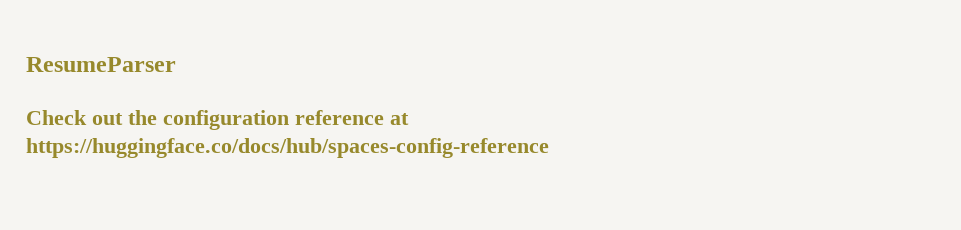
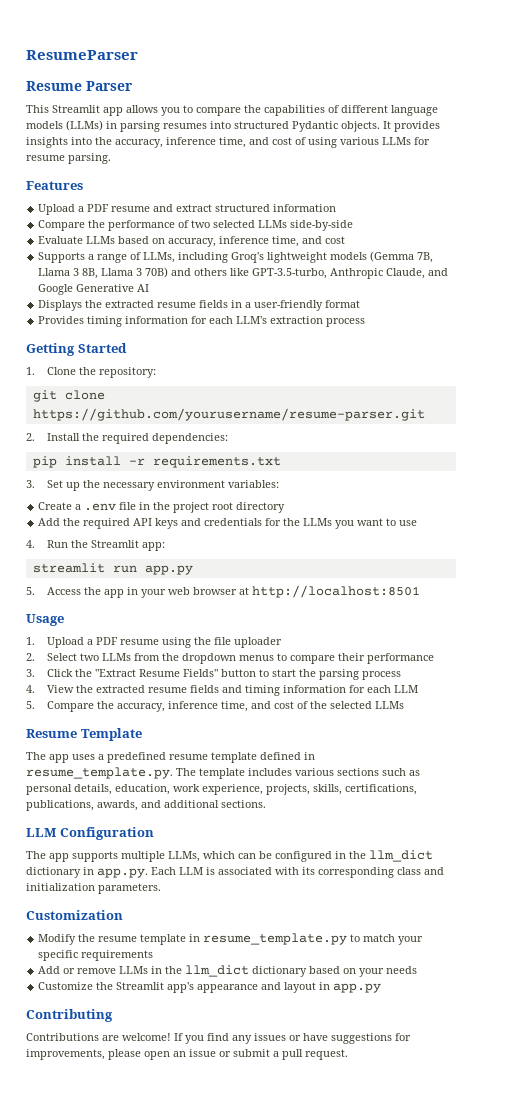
[26,110,409,130] [26,138,549,158] Check out the configuration reference at https://huggingface.co/docs/hub/spaces-config-reference -> [26,81,133,91] [26,105,438,116] [26,120,440,132] [26,137,430,148] [26,153,111,164] [26,181,83,190] [38,204,337,215] [38,220,354,231] [38,236,346,247] [38,251,434,263] [38,267,449,279] [38,284,150,295] [38,300,361,311] [38,316,366,327] [26,343,127,356] [26,367,156,378] [32,390,105,402] [32,408,425,421] [26,433,228,444] [32,456,281,468] [26,480,279,491] [38,502,286,513] [38,518,418,529] [26,540,165,551] [32,563,193,575] [26,585,420,598] [26,614,64,626] [26,637,282,648] [26,653,434,664] [26,669,401,680] [26,685,418,696] [26,701,404,712] [26,728,142,741] [26,752,315,763] [26,767,420,779] [26,784,417,795] [26,800,266,811] [26,827,154,840] [26,850,433,862] [26,867,444,878] [26,883,161,894] [26,910,123,920] [38,933,424,945] [38,950,154,961] [38,965,418,977] [38,982,382,993] [26,1009,113,1022] [26,1033,411,1044] [26,1049,348,1060] Resume Parser // This Streamlit app allows you to compare the capabilities of different language models (LLMs) in parsing resumes into structured Pydantic objects. It provides insights into the accuracy, inference time, and cost of using various LLMs for resume parsing. // Features // Upload a PDF resume and extract structured information // Compare the performance of two selected LLMs side-by-side // Evaluate LLMs based on accuracy, inference time, and cost // Supports a range of LLMs, including Groq's lightweight models (Gemma 7B, Llama 3 8B, Llama 3 70B) and others like GPT-3.5-turbo, Anthropic Claude, and Google Generative AI // Displays the extracted resume fields in a user-friendly format // Provides timing information for each LLM's extraction process // Getting Started // 1. Clone the repository: // git clone https://github.com/yourusername/resume-parser.git // 2. Install the required dependencies: // pip install -r requirements.txt // 3. Set up the necessary environment variables: // Create a .env file in the project root directory // Add the required API keys and credentials for the LLMs you want to use // 4. Run the Streamlit app: // streamlit run app.py // 5. Access the app in your web browser at http://localhost:8501 // Usage // 1. Upload a PDF resume using the file uploader // 2. Select two LLMs from the dropdown menus to compare their performance // 3. Click the "Extract Resume Fields" button to start the parsing process // 4. View the extracted resume fields and timing information for each LLM // 5. Compare the accuracy, inference time, and cost of the selected LLMs // Resume Template // The app uses a predefined resume template defined in resume_template.py. The template includes various sections such as personal details, education, work experience, projects, skills, certifications, publications, awards, and additional sections. // LLM Configuration // The app supports multiple LLMs, which can be configured in the llm_dict dictionary in app.py. Each LLM is associated with its corresponding class and initialization parameters. // Customization // Modify the resume template in resume_template.py to match your specific requirements // Add or remove LLMs in the llm_dict dictionary based on your needs // Customize the Streamlit app's appearance and layout in app.py // Contributing // Contributions are welcome! If you find any issues or have suggestions for improvements, please open an issue or submit a pull request.

